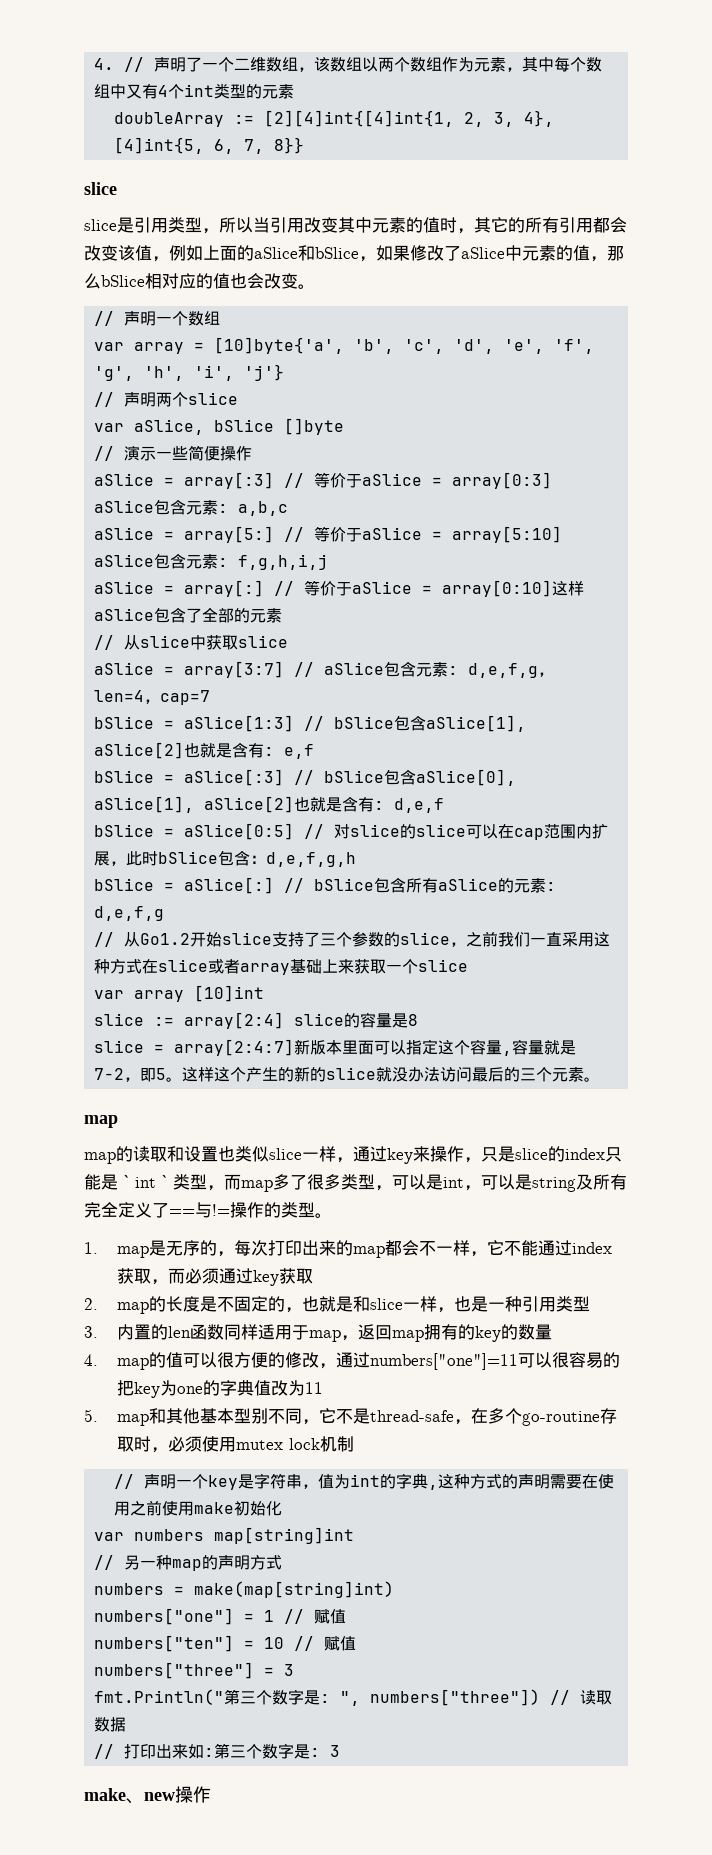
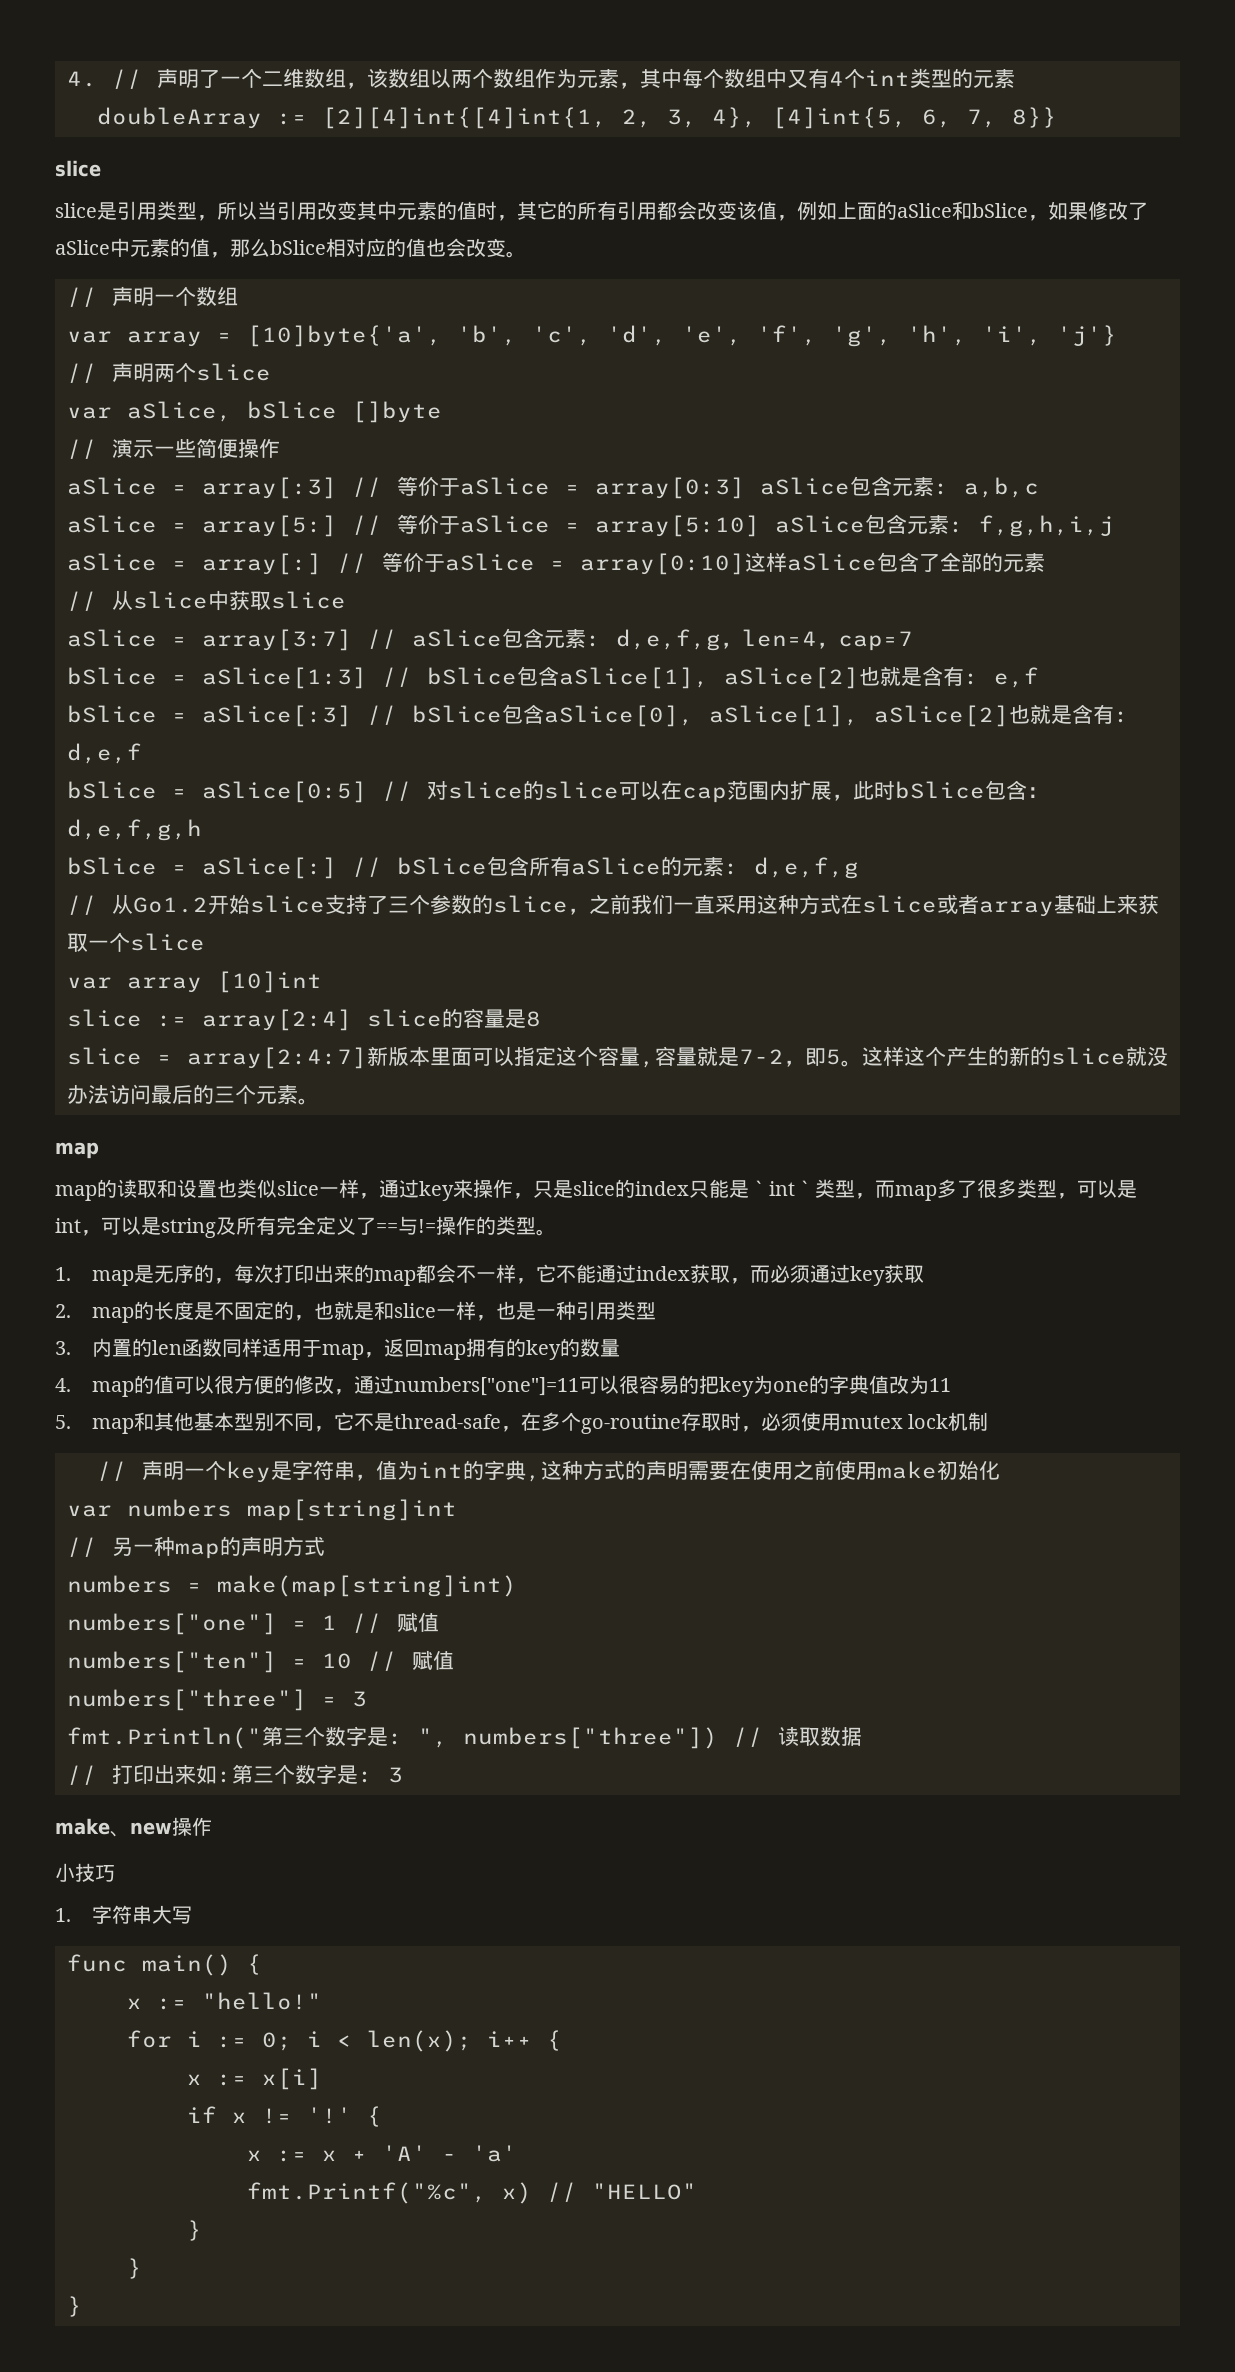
(211, 1794) none -> [55,1863,115,1882] [55,1905,192,1924] [67,1954,262,1976] [127,1992,322,2010] [127,2030,562,2052] [187,2068,322,2090] [187,2106,382,2127] [247,2145,517,2162] [247,2182,697,2204] [187,2220,202,2241] [127,2258,142,2279] [67,2296,82,2317] // 小技巧 // 1.字符串大写 // func main() { // x := "hello!" // for i := 0; i < len(x); i++ { // x := x[i] // if x != '!' { // x := x + 'A' - 'a' // fmt.Printf("%c", x) // "HELLO" // } // } // }

